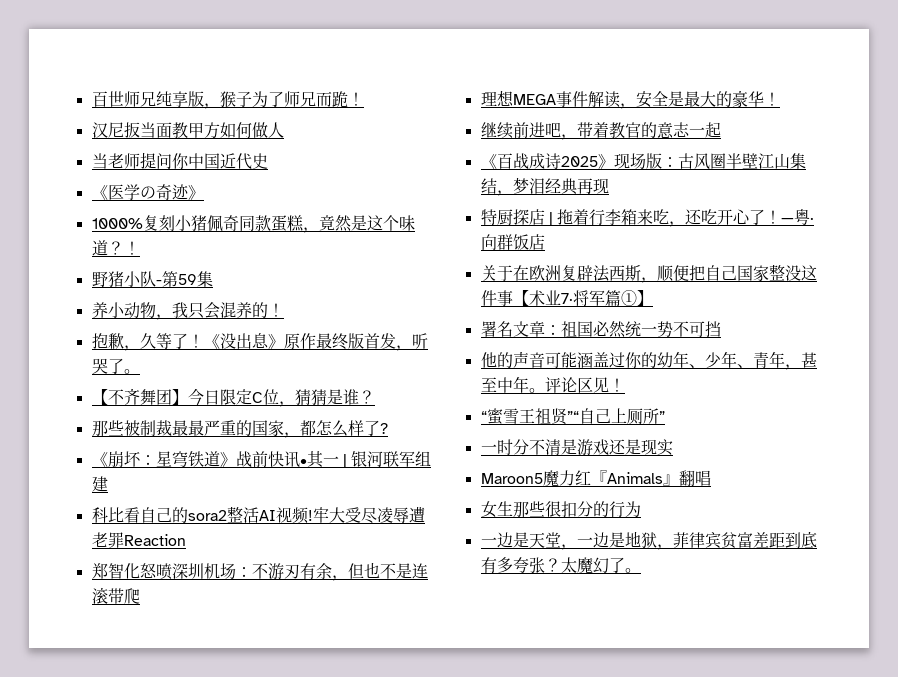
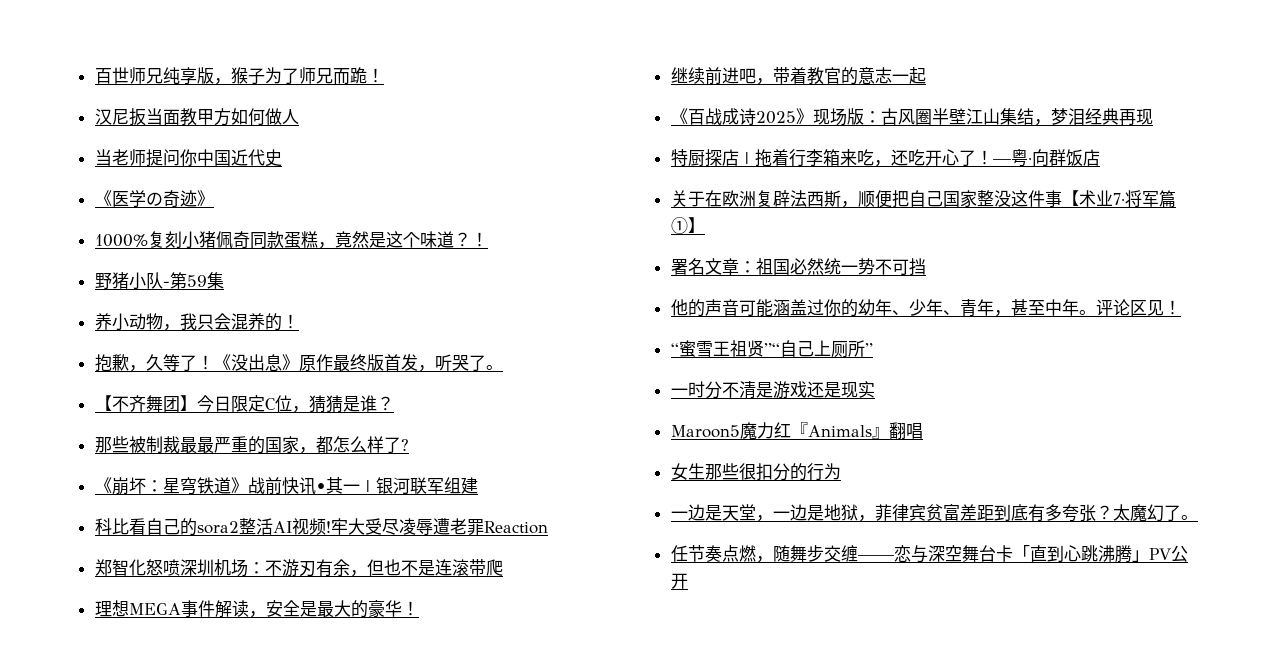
(641, 570) none -> [670,545,1188,563] [670,573,688,589] // 任节奏点燃，随舞步交缠——恋与深空舞台卡「直到心跳沸腾」PV公开

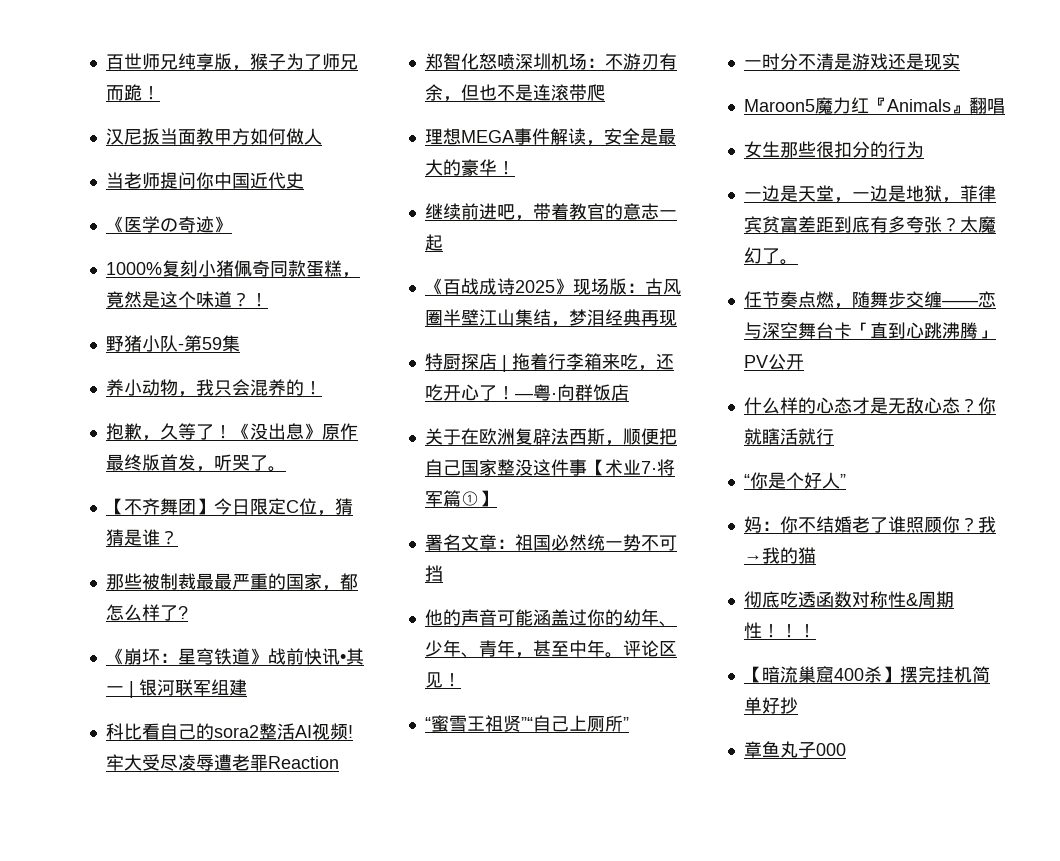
(688, 581) none -> [743,397,996,414] [743,428,834,445] [743,472,846,489] [743,516,996,533] [743,547,816,564] [743,591,954,608] [743,622,816,639] [743,666,990,683] [743,697,798,714] [743,741,846,758] // 什么样的心态才是无敌心态？你就瞎活就行 // “你是个好人” // 妈：你不结婚老了谁照顾你？我→我的猫 // 彻底吃透函数对称性&周期性！！！ // 【暗流巢窟400杀】摆完挂机简单好抄 // 章鱼丸子000

